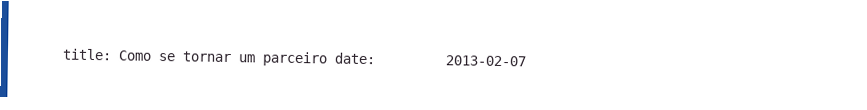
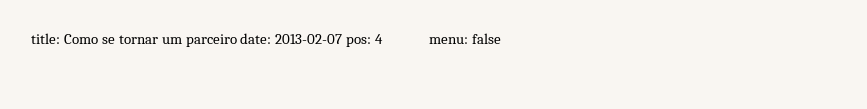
(526, 61) none -> [346,33,501,47] pos: 4 menu: false

